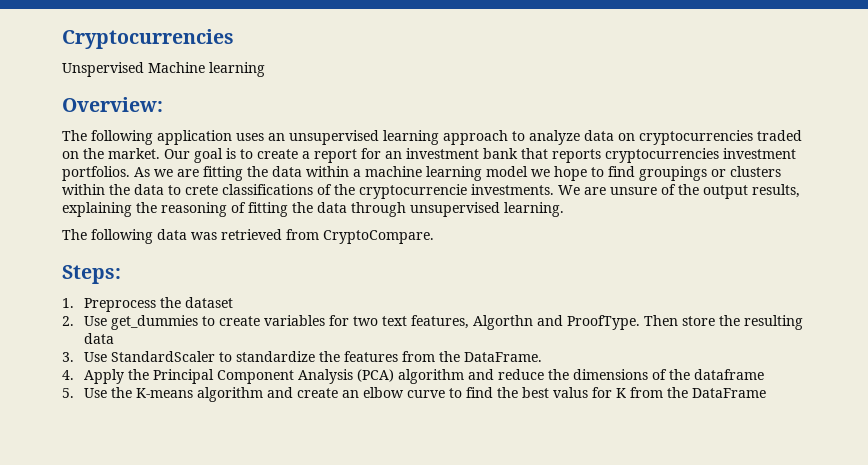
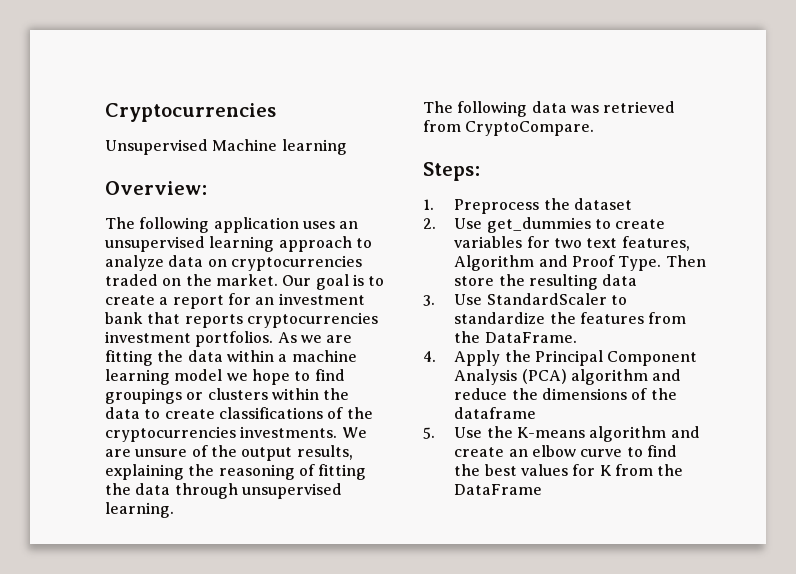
[62,62,144,77] Unspervised -> [105,139,208,155] Unsupervised
[185,185,218,195] crete -> [164,409,215,419] create
[359,184,467,199] cryptocurrencie -> [105,426,236,442] cryptocurrencies
[473,315,641,330] Algorthn and ProofType. -> [454,255,662,271] Algorithm and Proof Type.
[553,387,589,398] valus -> [521,464,569,476] values

